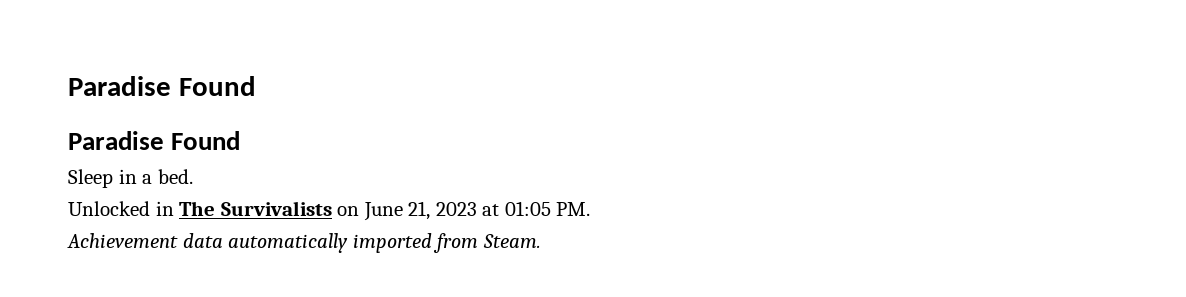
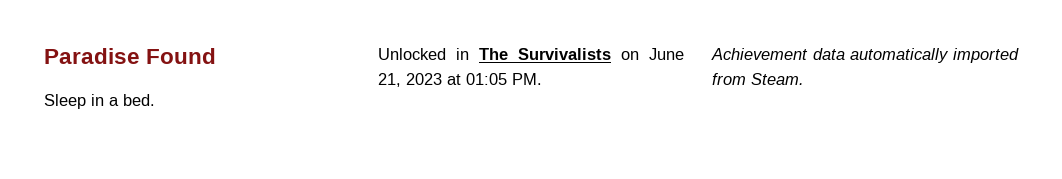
[68,76,256,96] [68,131,241,150] Paradise Found // Paradise Found -> [44,48,217,64] Paradise Found

